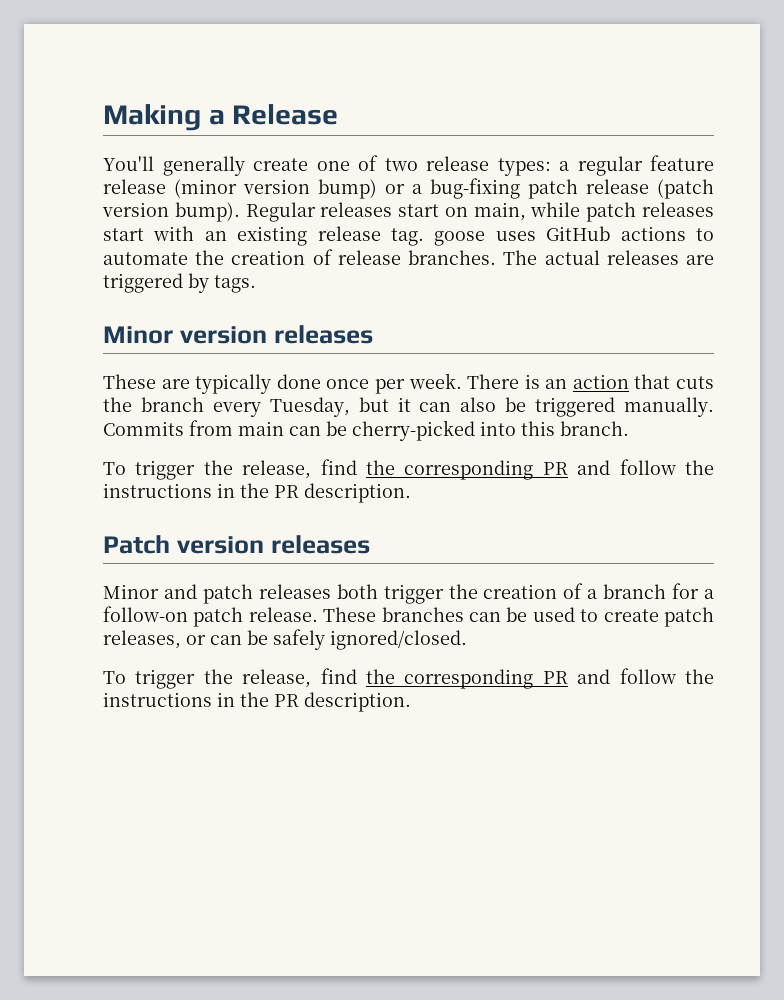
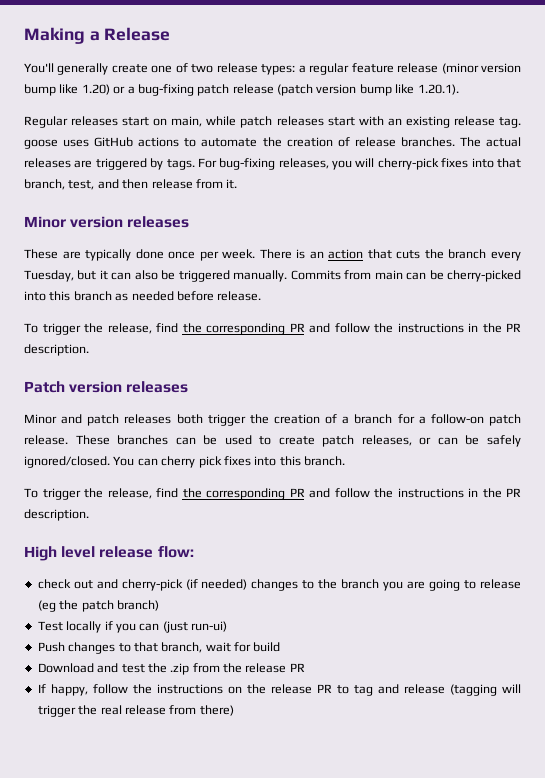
[318,179,377,199] bump) -> [24,84,110,96] bump like 1.20)
[174,202,240,222] bump). -> [359,84,459,96] bump like 1.20.1). //
(256, 284) none -> [197,158,521,170] [24,179,238,190] For bug-fixing releases, you will cherry-pick fixes into that branch, test, and then release from it.
[560,421,629,436] branch. -> [73,291,262,301] branch as needed before release.
(467, 640) none -> [113,456,345,468] You can cherry pick fixes into this branch.
(411, 702) none -> [24,546,194,561] [37,579,521,591] [37,600,159,612] [37,621,227,633] [37,642,281,654] [37,663,305,675] [37,684,522,696] [37,705,234,717] // High level release flow: // check out and cherry-pick (if needed) changes to the branch you are going to release (eg the patch branch) // Test locally if you can (just run-ui) // Push changes to that branch, wait for build // Download and test the .zip from the release PR // If happy, follow the instructions on the release PR to tag and release (tagging will trigger the real release from there)

